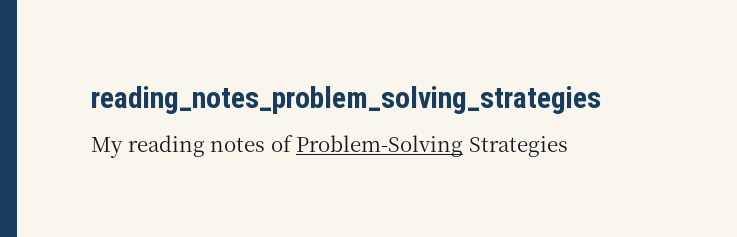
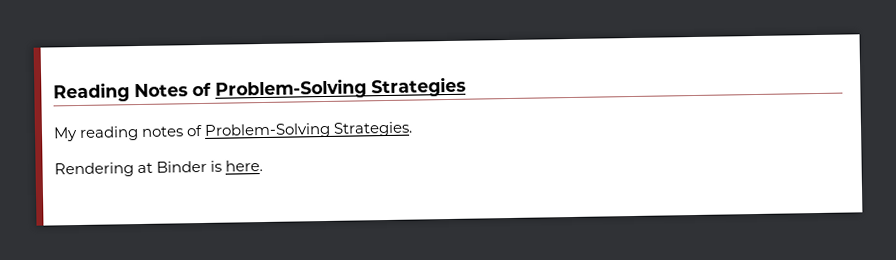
[91,86,601,114] reading_notes_problem_solving_strategies -> [53,76,466,103] Reading Notes of Problem-Solving Strategies
[468,136,568,157] Strategies -> [333,121,414,137] [54,159,264,178] Strategies. // Rendering at Binder is here.

